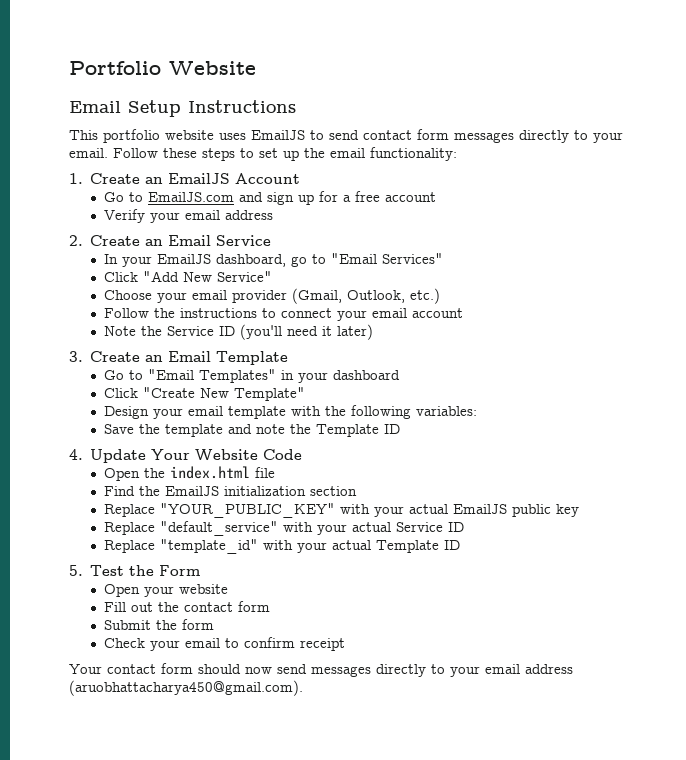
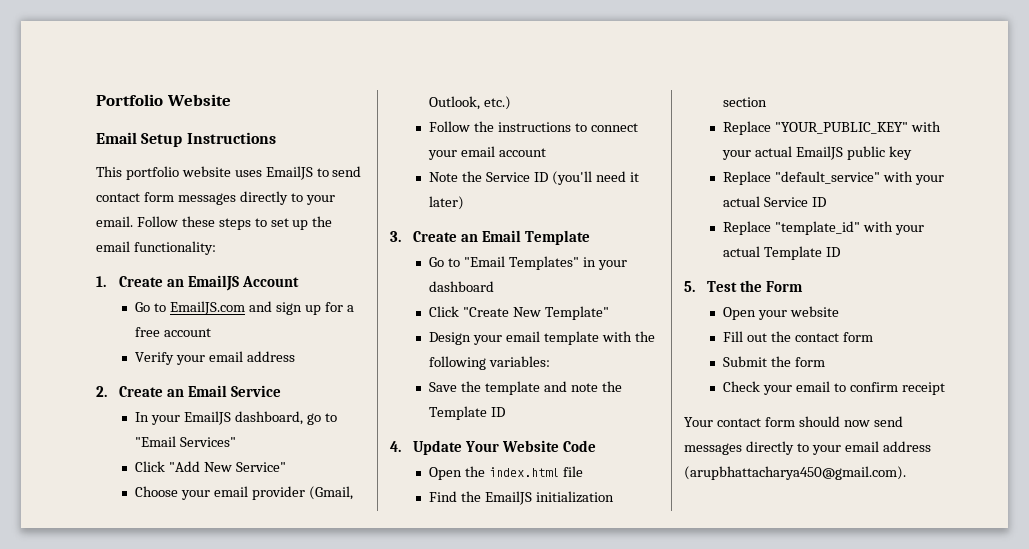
[69,680,303,696] (aruobhattacharya450@gmail.com). -> [684,466,906,480] (arupbhattacharya450@gmail.com).

